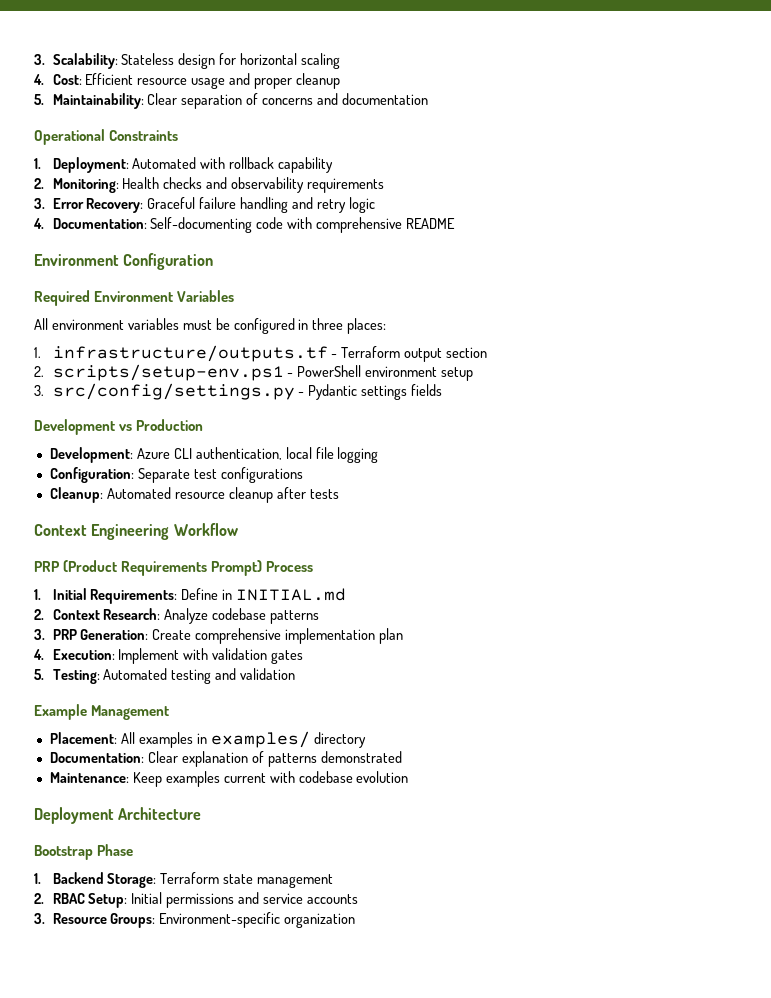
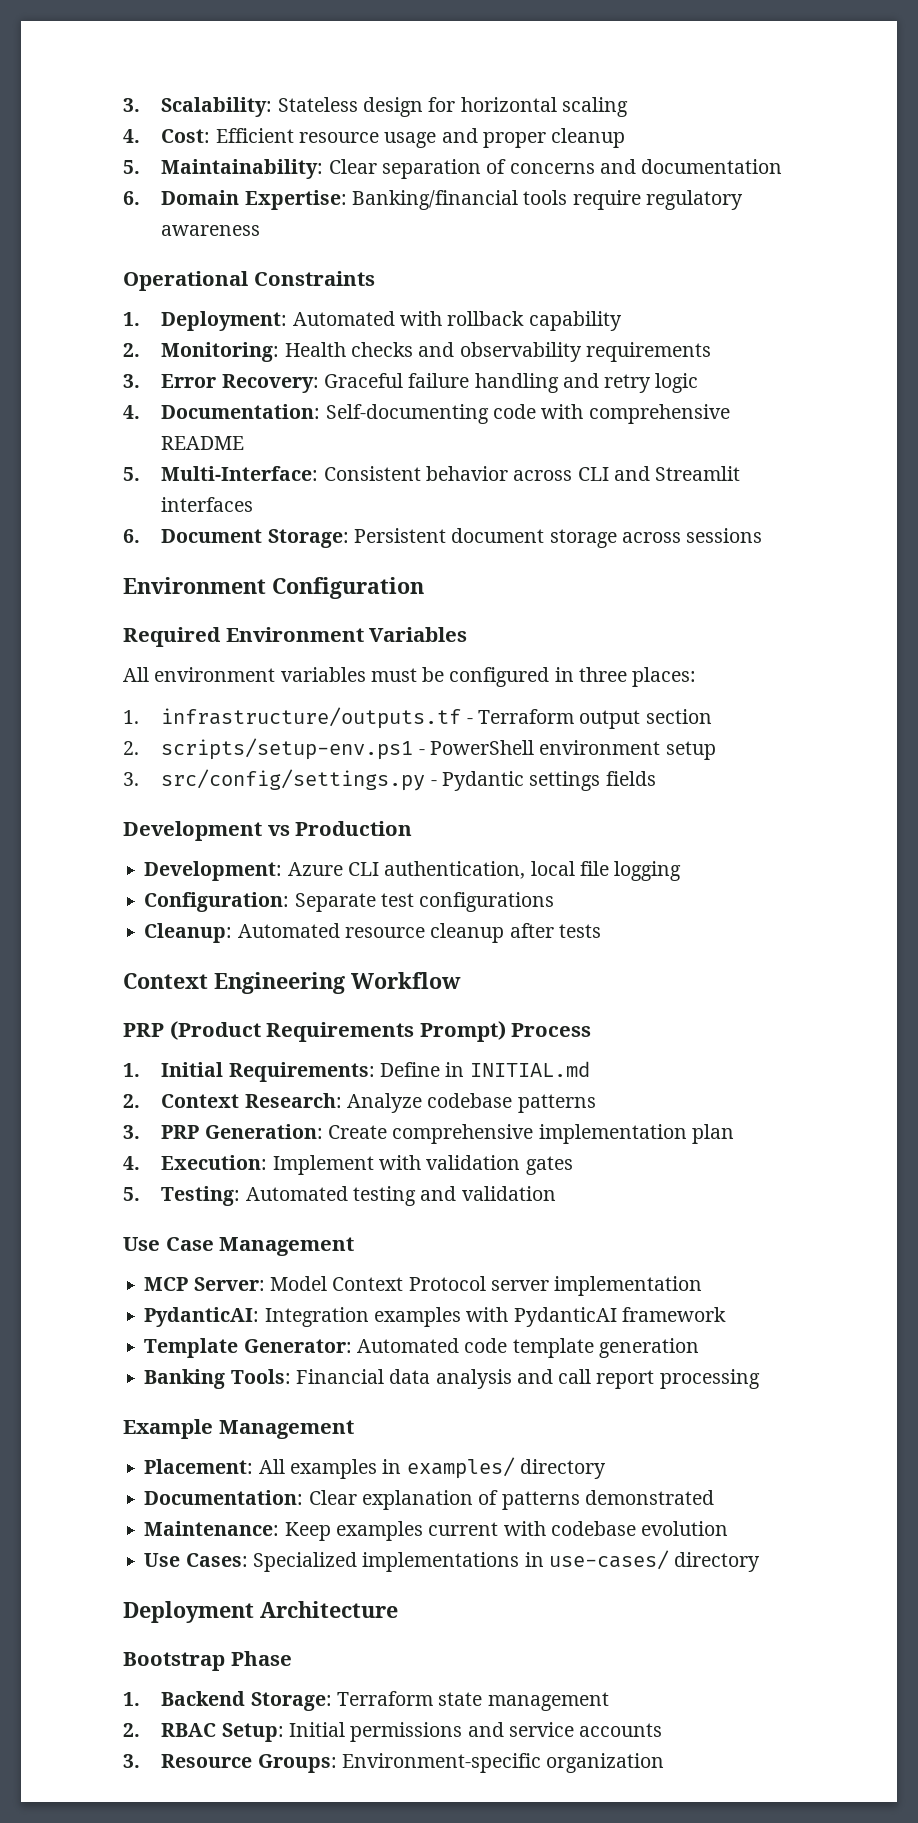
(429, 99) none -> [123,190,743,210] [161,225,261,236] // 6. Domain Expertise: Banking/financial tools require regulatory awareness
(456, 223) none -> [123,466,741,481] [161,497,254,512] [123,528,763,548] // 5. Multi-Interface: Consistent behavior across CLI and Streamlit interfaces // 6. Document Storage: Persistent document storage across sessions
(296, 674) none -> [123,1237,355,1256] [144,1276,703,1296] [144,1307,726,1327] [144,1338,699,1358] [144,1369,760,1389] // Use Case Management // MCP Server: Model Context Protocol server implementation // PydanticAI: Integration examples with PydanticAI framework // Template Generator: Automated code template generation // Banking Tools: Financial data analysis and call report processing
(409, 777) none -> [144,1550,761,1572] // Use Cases: Specialized implementations in use-cases/ directory

